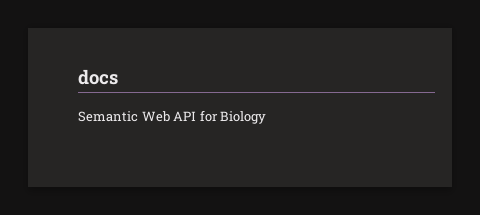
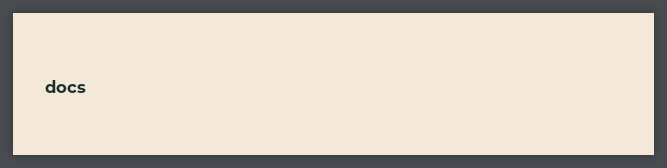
[78,110,267,124] // Semantic Web API for Biology -> (86, 86) none

